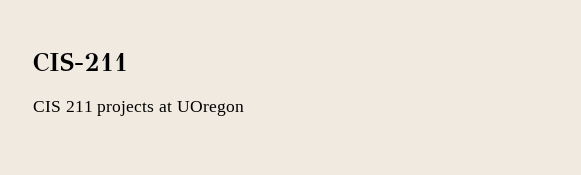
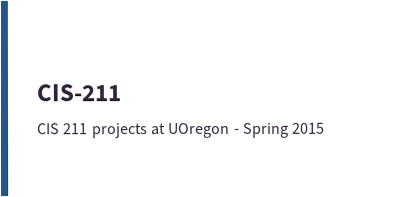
(244, 108) none -> [233,122,326,138] - Spring 2015

